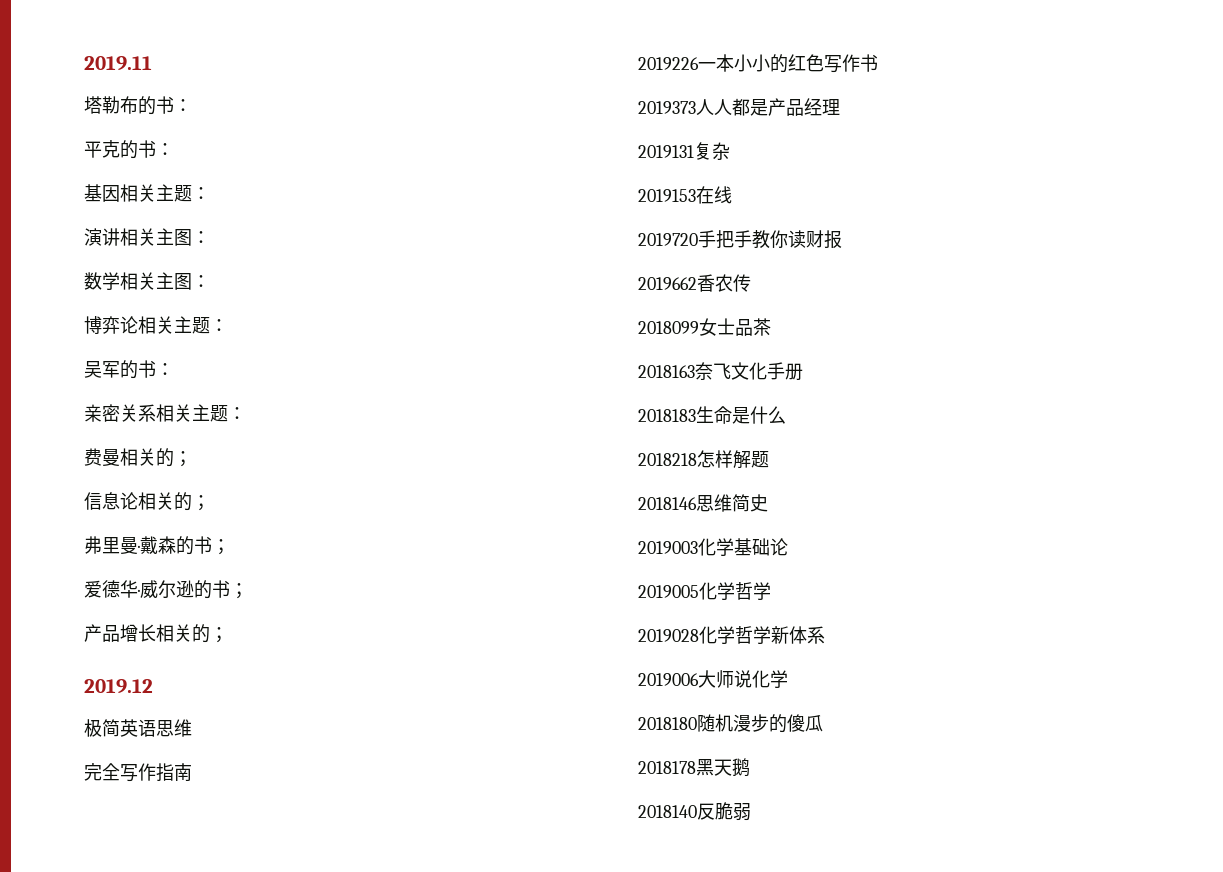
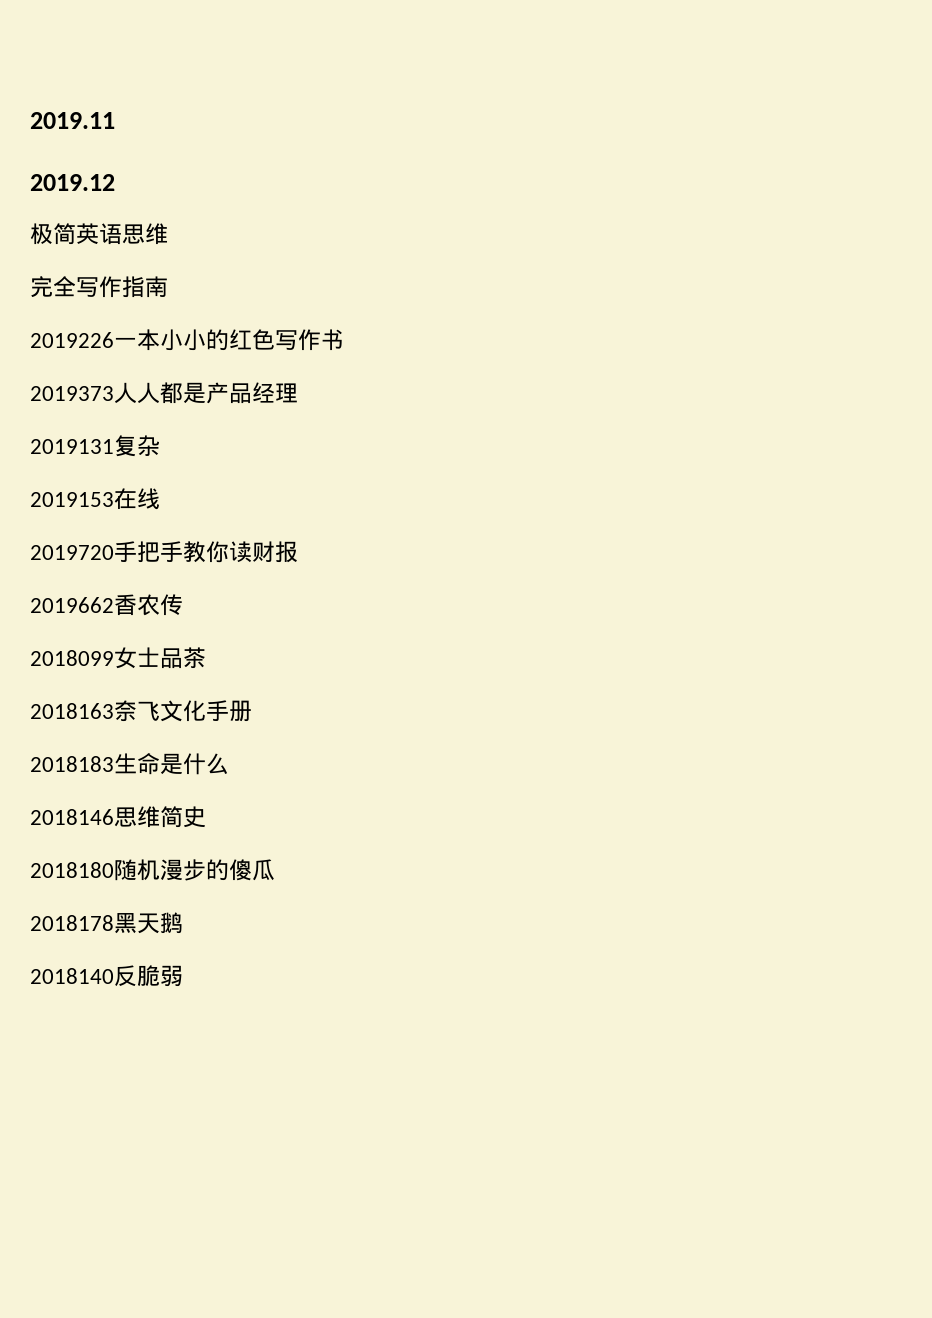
[84,96,192,115] [84,140,174,159] [84,184,210,202] [84,228,210,246] [84,272,210,290] [84,316,228,334] [84,360,174,379] [84,404,246,422] [84,448,192,467] [84,492,210,511] [84,536,230,555] [84,580,248,599] [84,624,228,643] // 塔勒布的书： // 平克的书： // 基因相关主题： // 演讲相关主图： // 数学相关主图： // 博弈论相关主题： // 吴军的书： // 亲密关系相关主题： // 费曼相关的； // 信息论相关的； // 弗里曼·戴森的书； // 爱德华·威尔逊的书； // 产品增长相关的； -> (115, 120) none
[638,450,769,469] // 2018218怎样解题 -> (229, 763) none
[638,538,788,556] [638,582,771,600] [638,626,825,644] [638,670,788,688] // 2019003化学基础论 // 2019005化学哲学 // 2019028化学哲学新体系 // 2019006大师说化学 -> (206, 817) none

